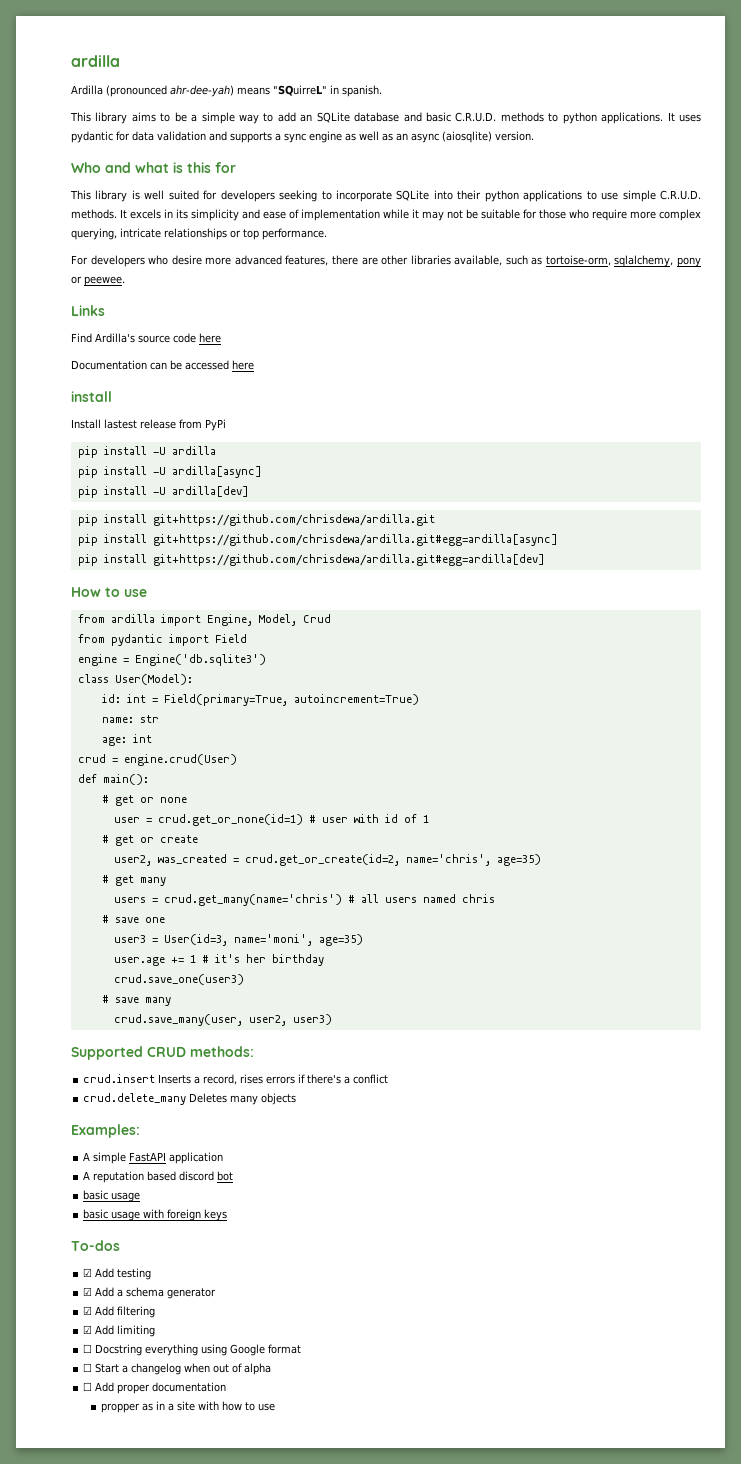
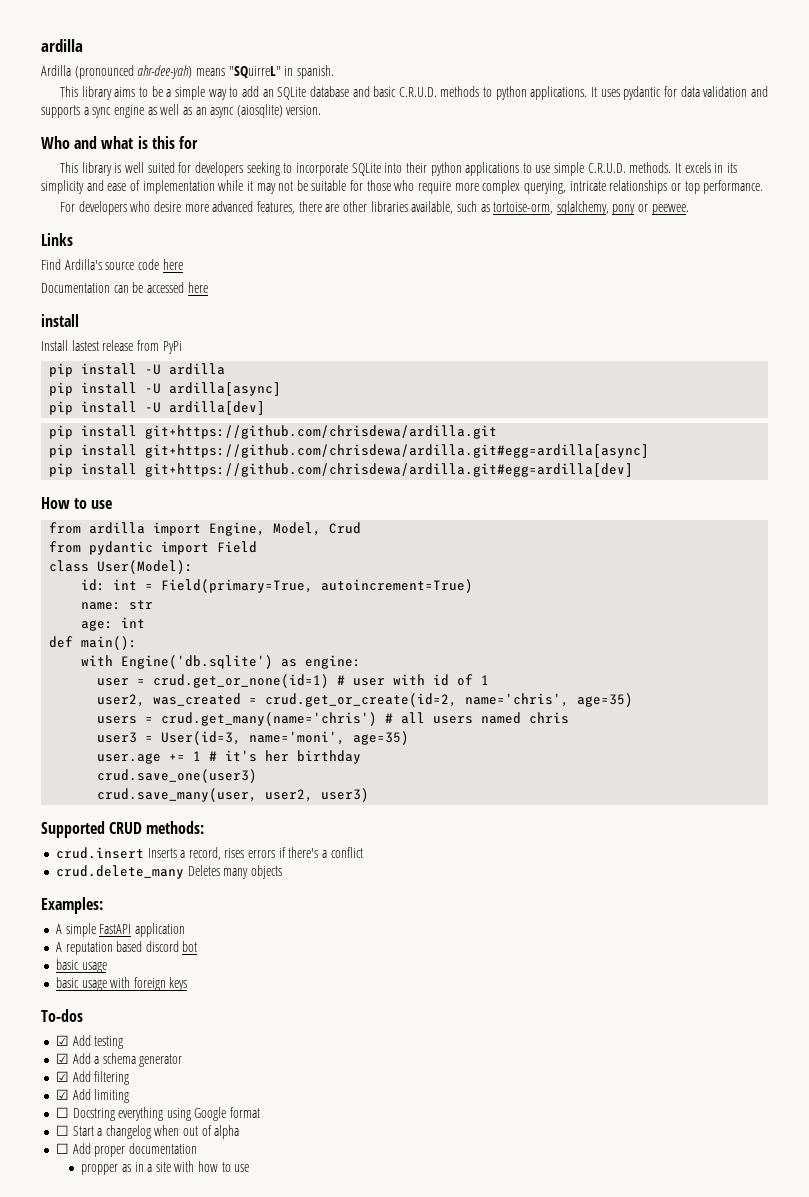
[77,654,266,666] // engine = Engine('db.sqlite3') -> (258, 547) none
[77,754,237,766] // crud = engine.crud(User) -> (146, 622) none
[101,795,187,806] # get or none -> [81,655,362,669] with Engine('db.sqlite') as engine:
[101,835,198,846] // # get or create -> (490, 680) none
[101,875,166,886] // # get many -> (634, 700) none
[101,915,165,923] // # save one -> (570, 718) none
[101,995,171,1006] // # save many -> (258, 776) none

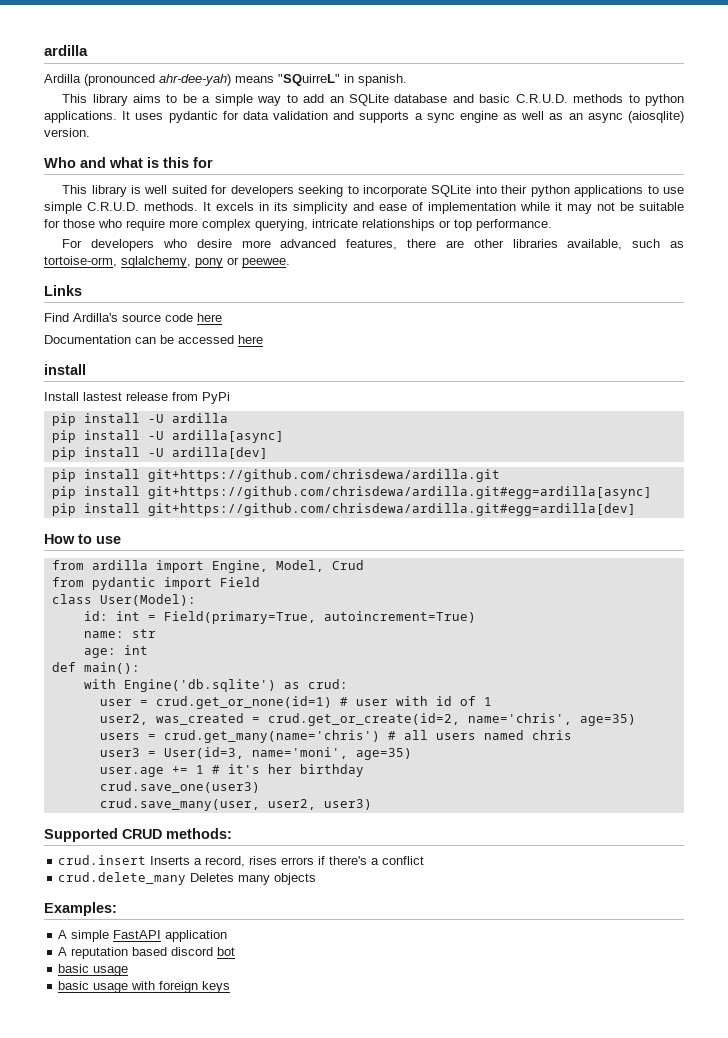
[305,655,362,669] engine: -> [307,679,348,689] crud:
[41,1009,83,1022] [55,1035,124,1049] [55,1053,183,1067] [55,1071,130,1085] [55,1089,130,1103] [55,1107,261,1121] [55,1125,240,1139] [55,1143,197,1157] [81,1161,250,1175] // To-dos // ☑ Add testing // ☑ Add a schema generator // ☑ Add filtering // ☑ Add limiting // ☐ Docstring everything using Google format // ☐ Start a changelog when out of alpha // ☐ Add proper documentation // propper as in a site with how to use -> (231, 987) none

